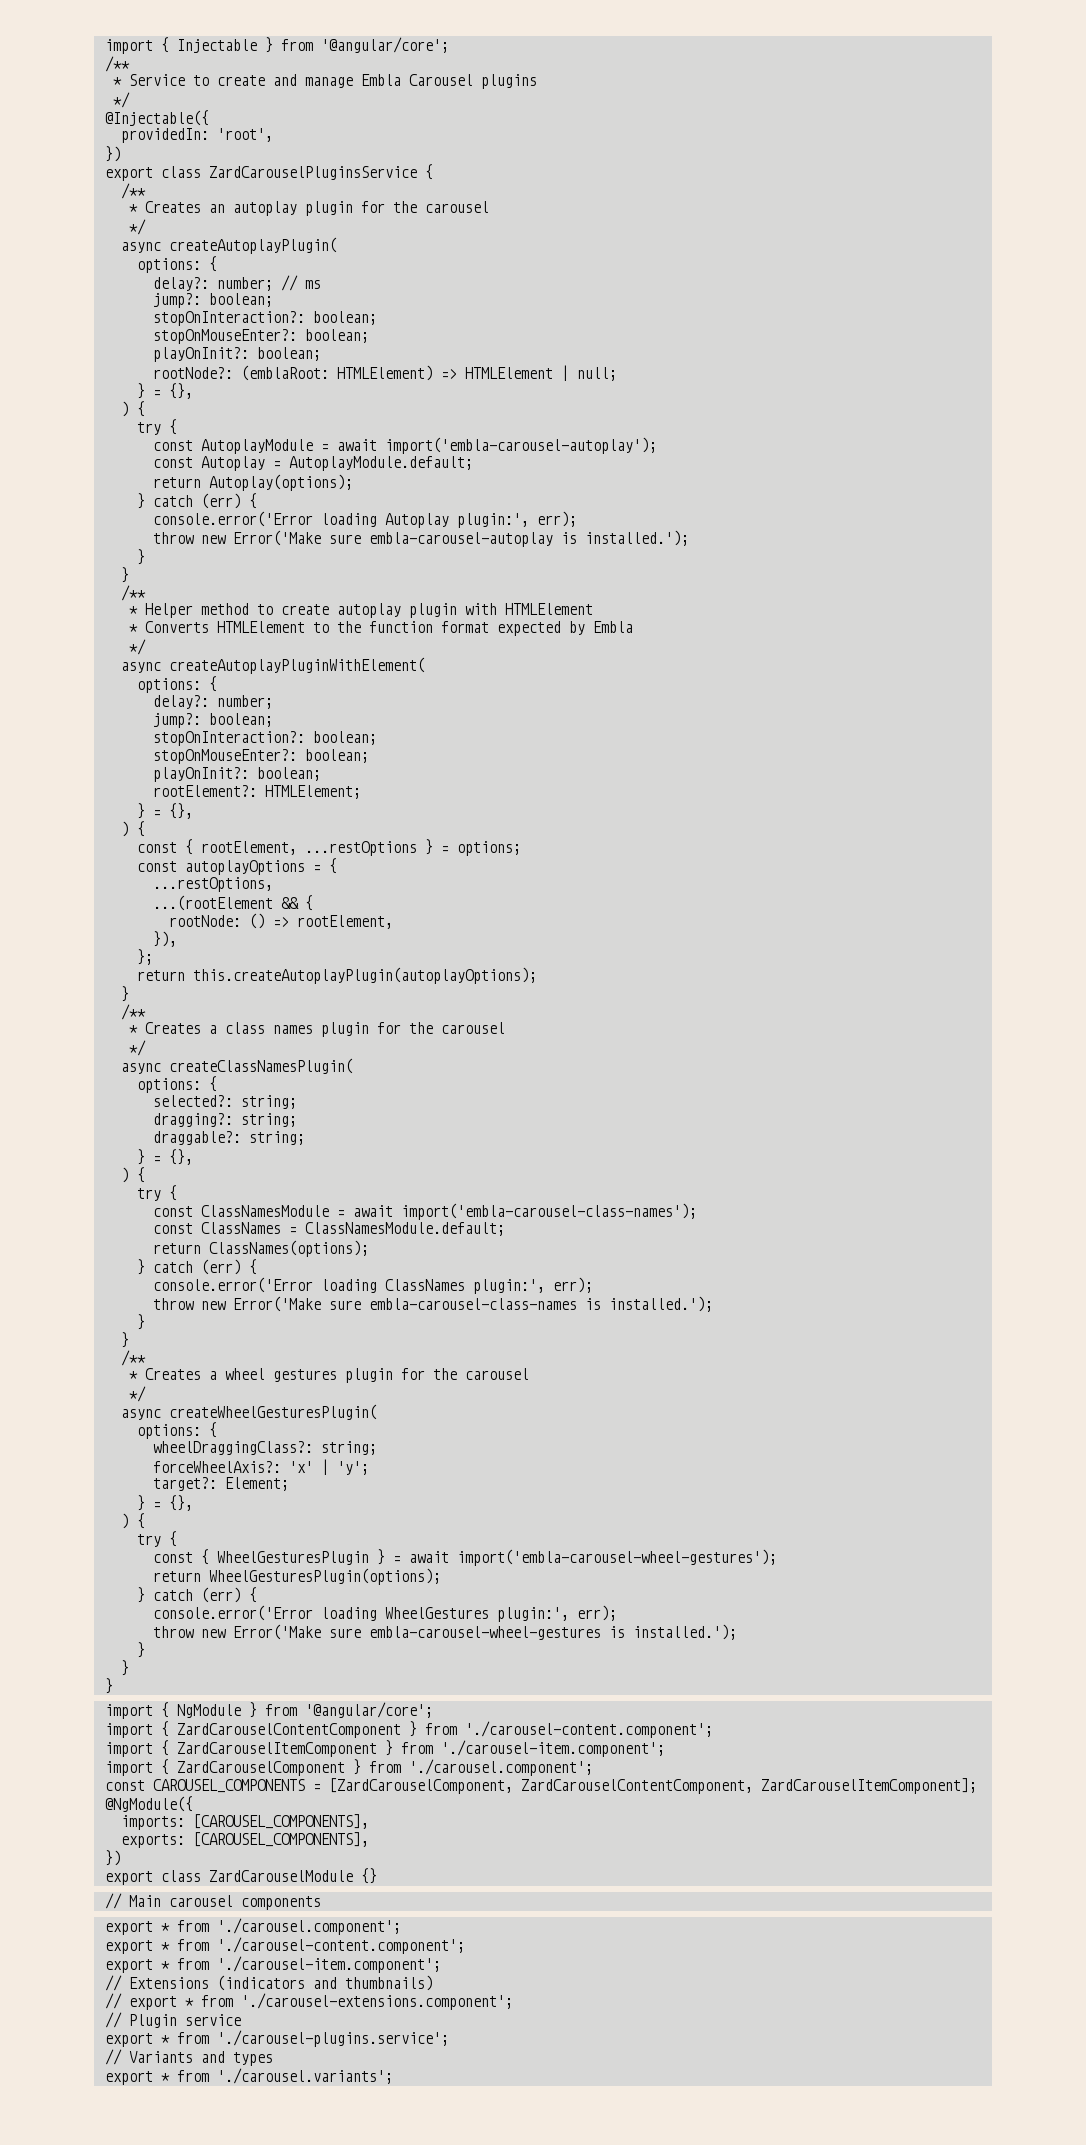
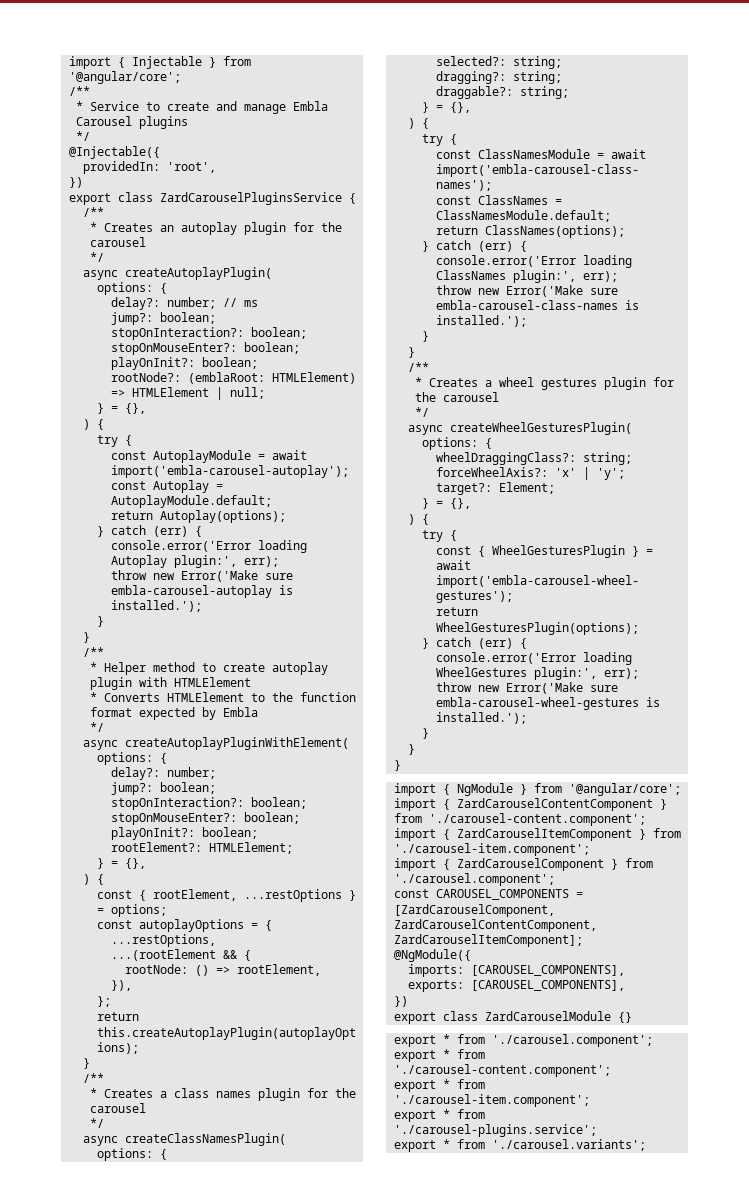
[104,1893,321,1910] // // Main carousel components -> (632, 1017) none
[104,1975,433,1991] [104,1993,513,2010] [104,2012,241,2028] // // Extensions (indicators and thumbnails) // // export * from './carousel-extensions.component'; // // Plugin service -> (590, 1100) none
[104,2049,273,2066] // // Variants and types -> (597, 1130) none

